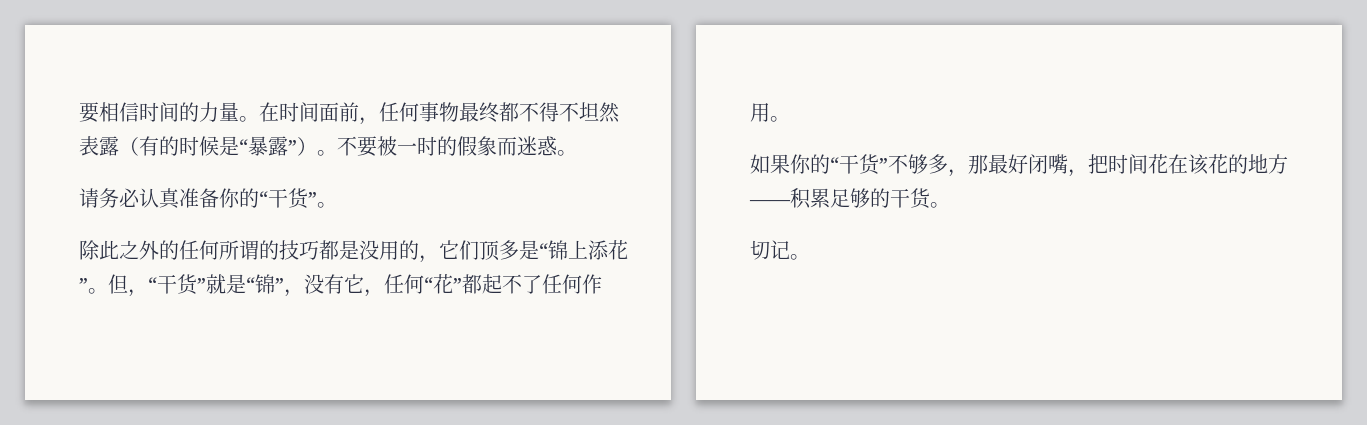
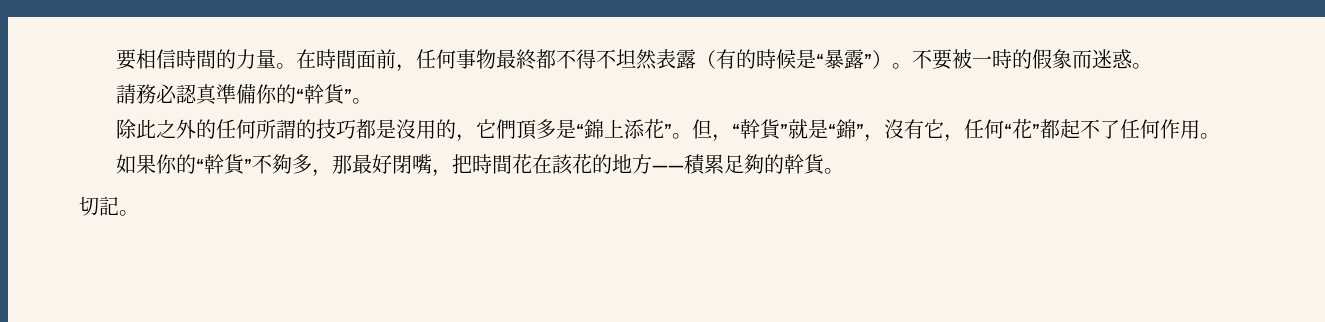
[139,102,179,122] 时间 -> [175,49,216,69] 時間
[279,102,319,122] 时间 -> [315,49,356,69] 時間
[479,102,499,123] 终 -> [515,49,536,70] 終
[179,136,199,156] 时 -> [755,49,776,69] 時
[417,136,437,156] 时 -> [991,49,1012,69] 時
[79,188,310,209] 请务必认真准备你的“干货 -> [115,84,346,105] 請務必認真準備你的“幹貨
[239,240,259,260] 谓 -> [275,119,296,139] 謂
[359,240,379,260] 没 -> [395,119,416,139] 沒
[459,240,500,261] 们顶 -> [495,119,536,140] 們頂
[548,240,568,260] 锦 -> [583,119,604,139] 錦
[157,274,199,295] 干货 -> [739,119,782,140] 幹貨
[255,274,324,297] 锦”，没 -> [835,119,904,142] 錦”，沒
[839,154,1288,177] [749,188,932,209] 干货”不够多，那最好闭嘴，把时间花在该花的地方——积累足够的干货 -> [203,154,826,177] 幹貨”不夠多，那最好閉嘴，把時間花在該花的地方——積累足夠的幹貨
[770,240,790,259] 记 -> [99,196,119,216] 記

